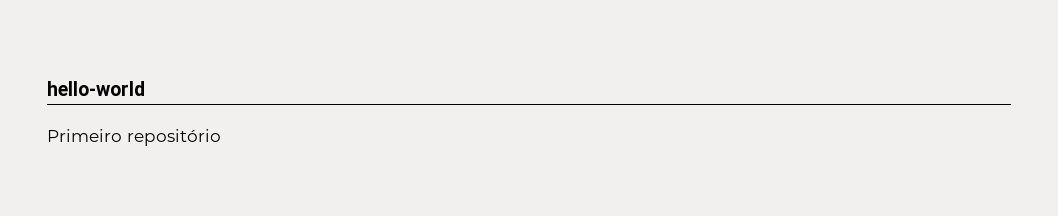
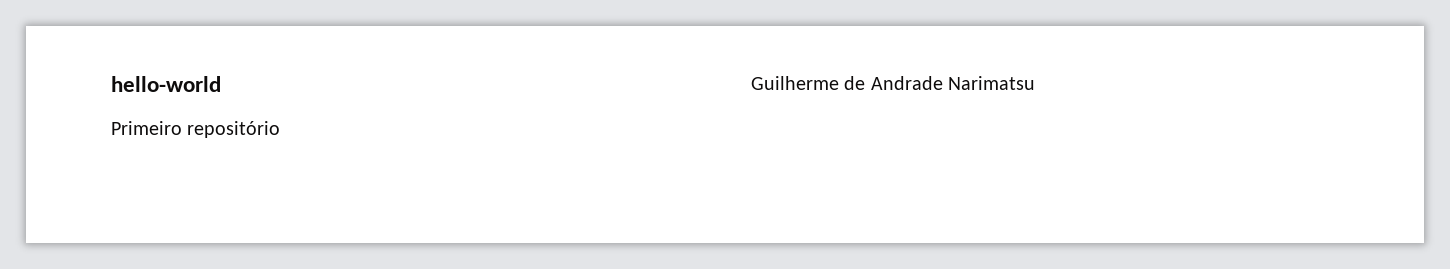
(221, 137) none -> [751,76,1036,90] // Guilherme de Andrade Narimatsu

